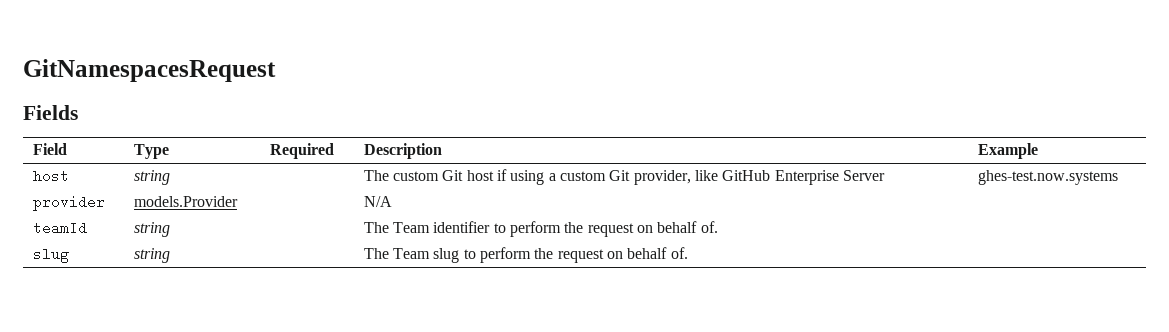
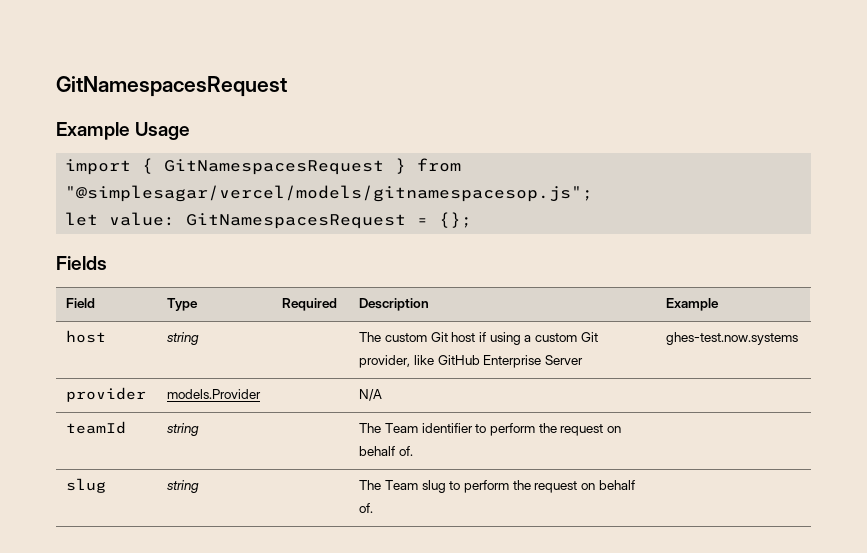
[23,59,276,82] GitNamespacesRequest -> [56,76,287,97] [56,122,191,140] [65,158,461,175] [65,185,593,202] [65,212,472,229] GitNamespacesRequest // Example Usage // import { GitNamespacesRequest } from "@simplesagar/vercel/models/gitnamespacesop.js"; // let value: GitNamespacesRequest = {};

